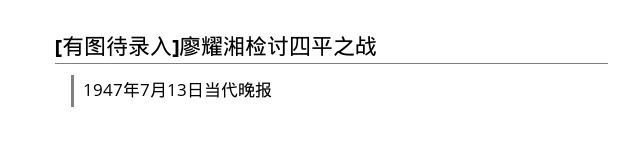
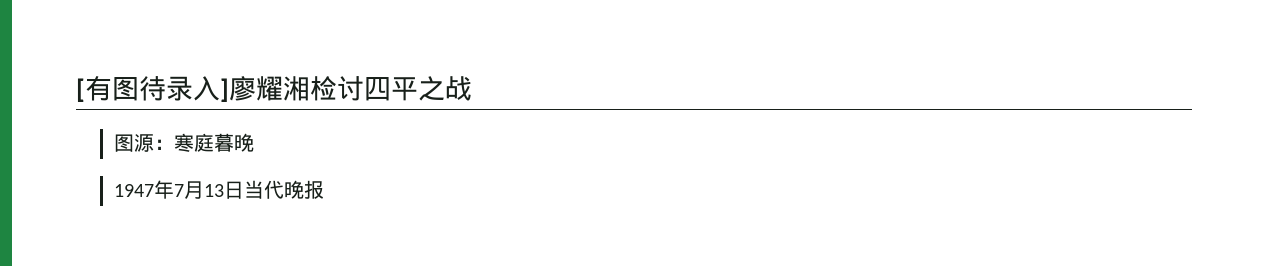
(377, 46) none -> [113,133,254,152] // 图源：寒庭暮晚

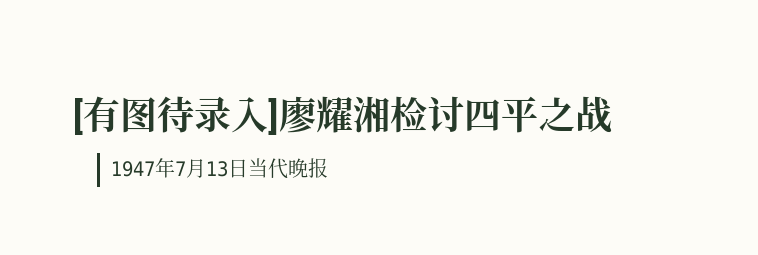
[113,133,254,152] // 图源：寒庭暮晚 -> (612, 115) none

